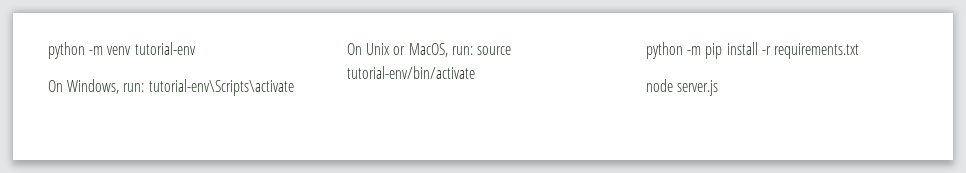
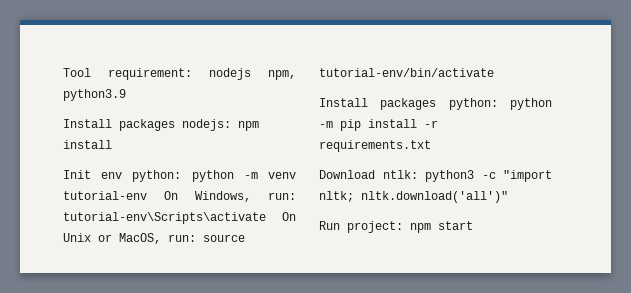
(48, 50) none -> [63,68,296,80] [63,89,126,101] [63,119,259,131] [63,140,112,149] [63,170,182,182] Tool requirement: nodejs npm, python3.9 // Install packages nodejs: npm install // Init env python:
(196, 48) // -> (147, 195) none
(294, 87) // -> (266, 218) none
(475, 72) none -> [319,98,498,110] Install packages python:
[646,79,719,96] node server.js -> [319,170,552,182] [319,191,508,203] [319,221,473,233] Download ntlk: python3 -c "import nltk; nltk.download('all')" // Run project: npm start

